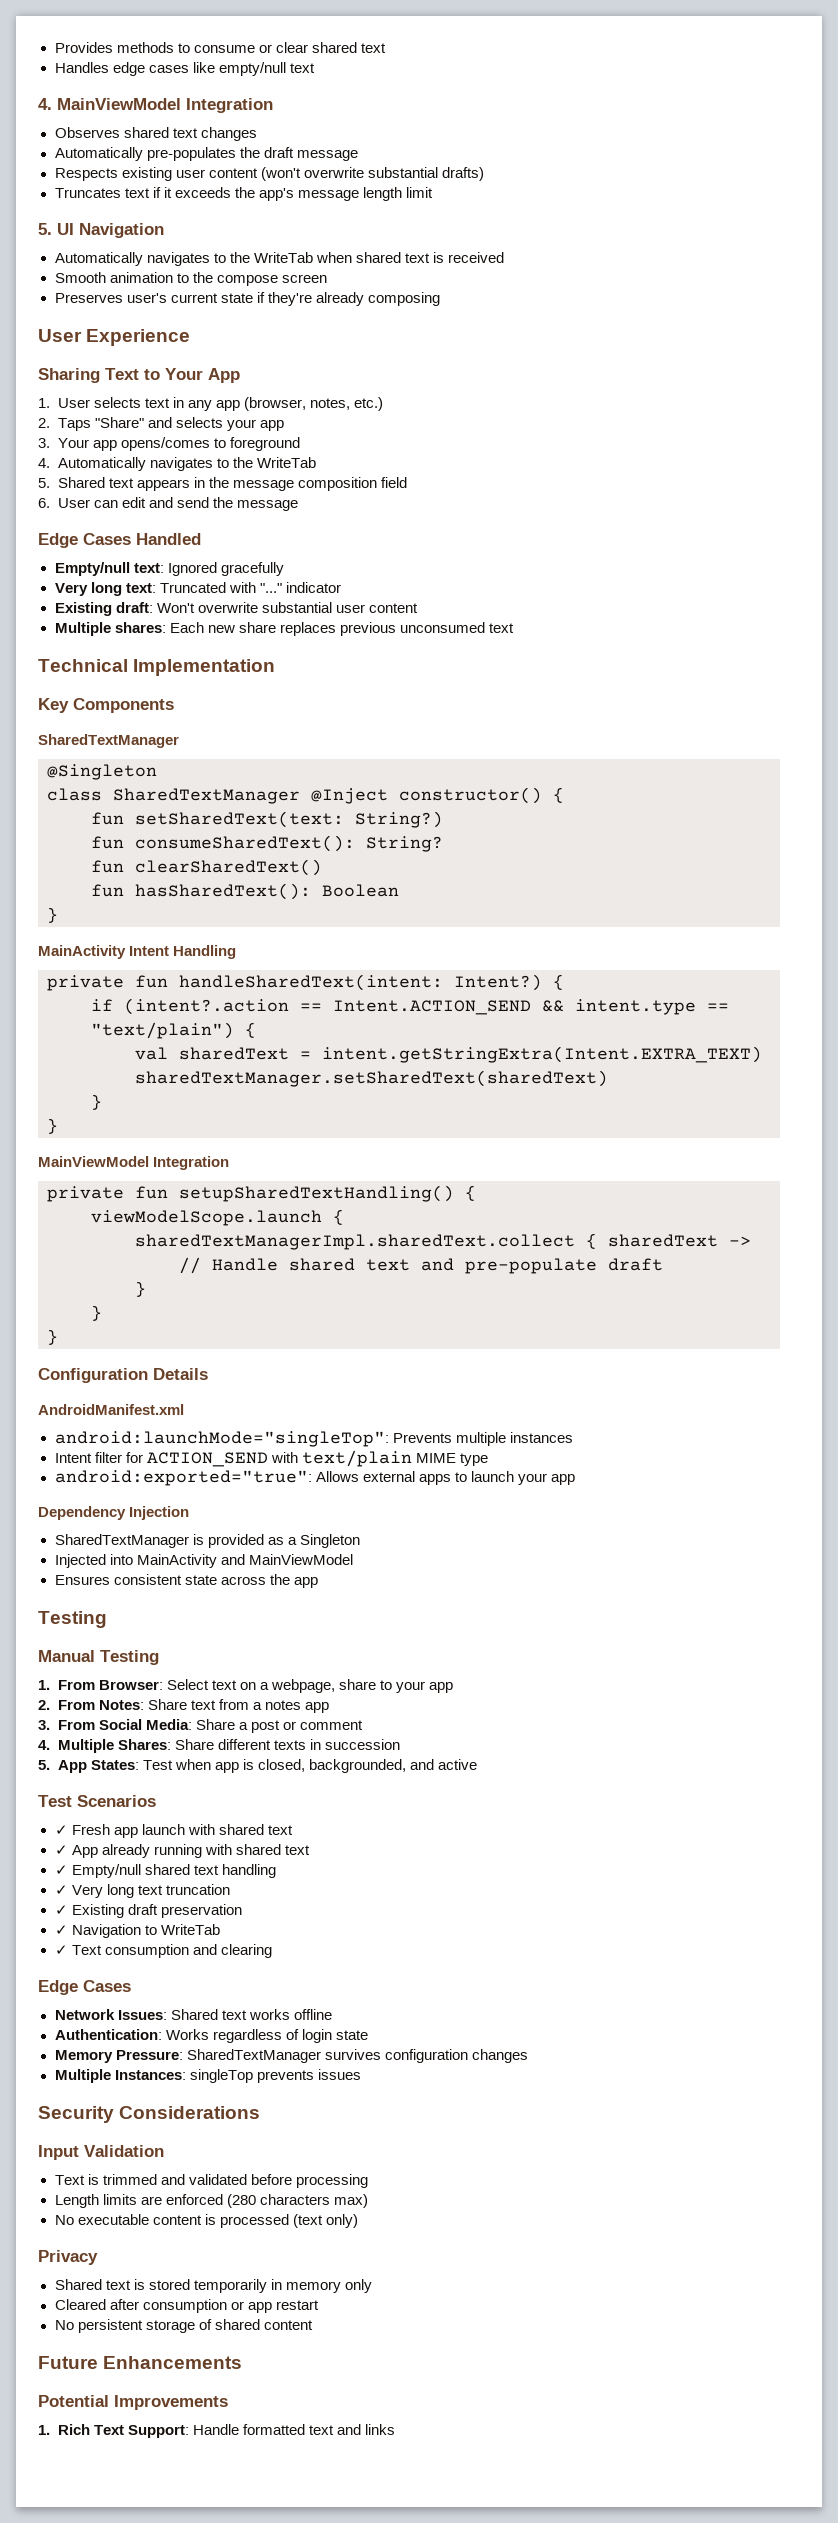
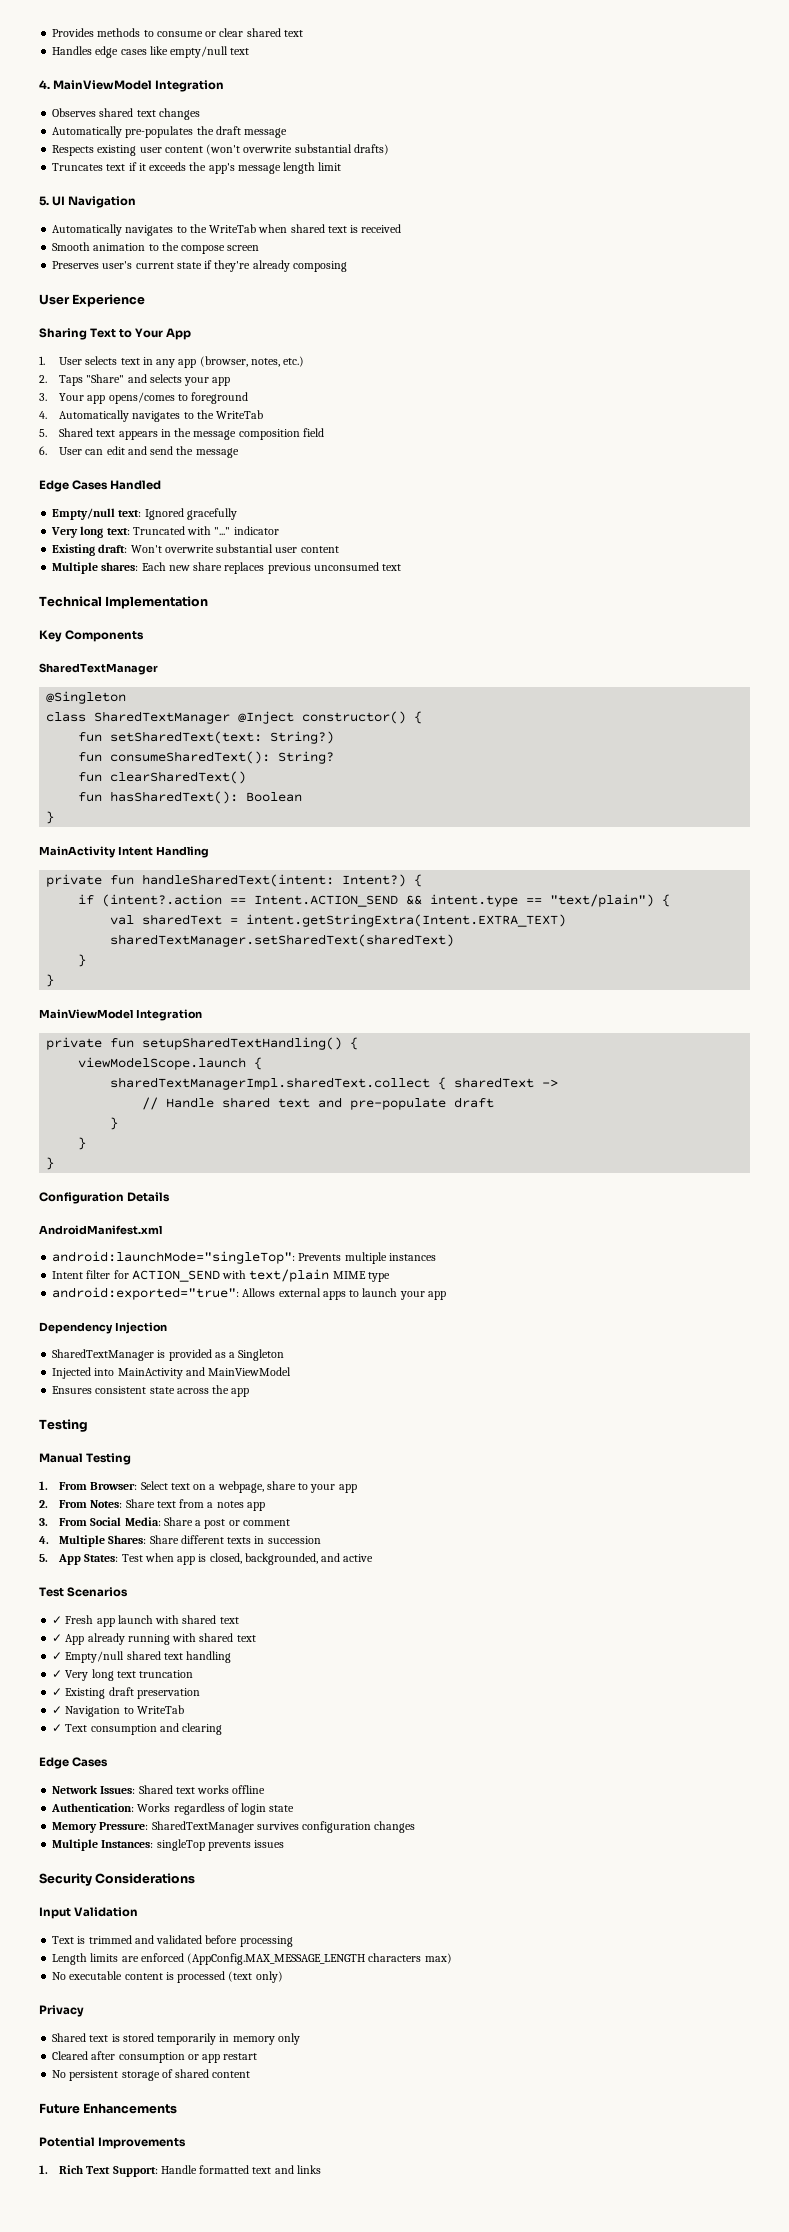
[226,2194,256,2208] (280 -> [187,1953,366,1965] (AppConfig.MAX_MESSAGE_LENGTH

